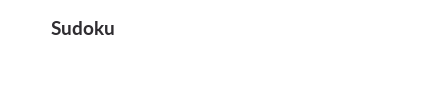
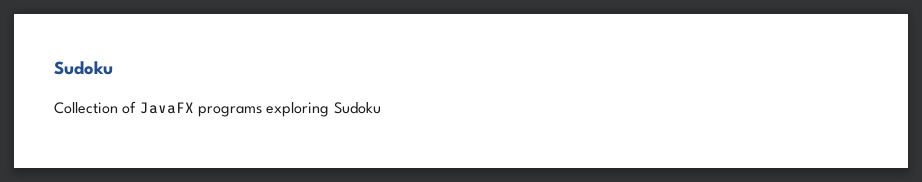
[51,21,115,35] Sudoku -> [54,61,113,75] [54,101,381,117] Sudoku // Collection of JavaFX programs exploring Sudoku

